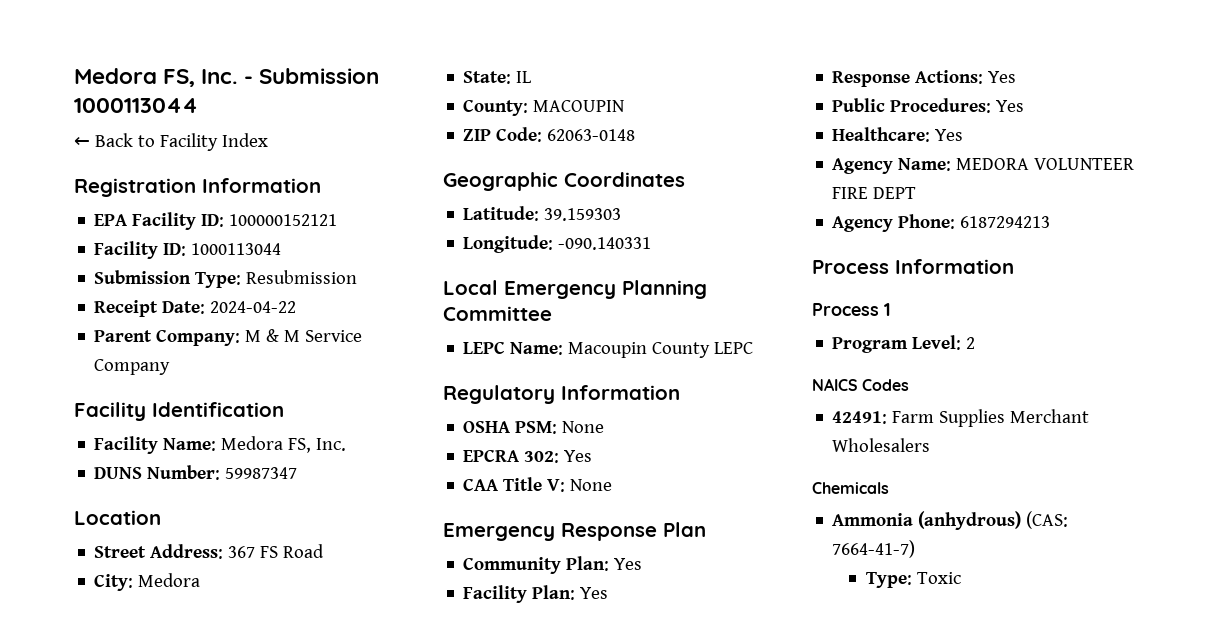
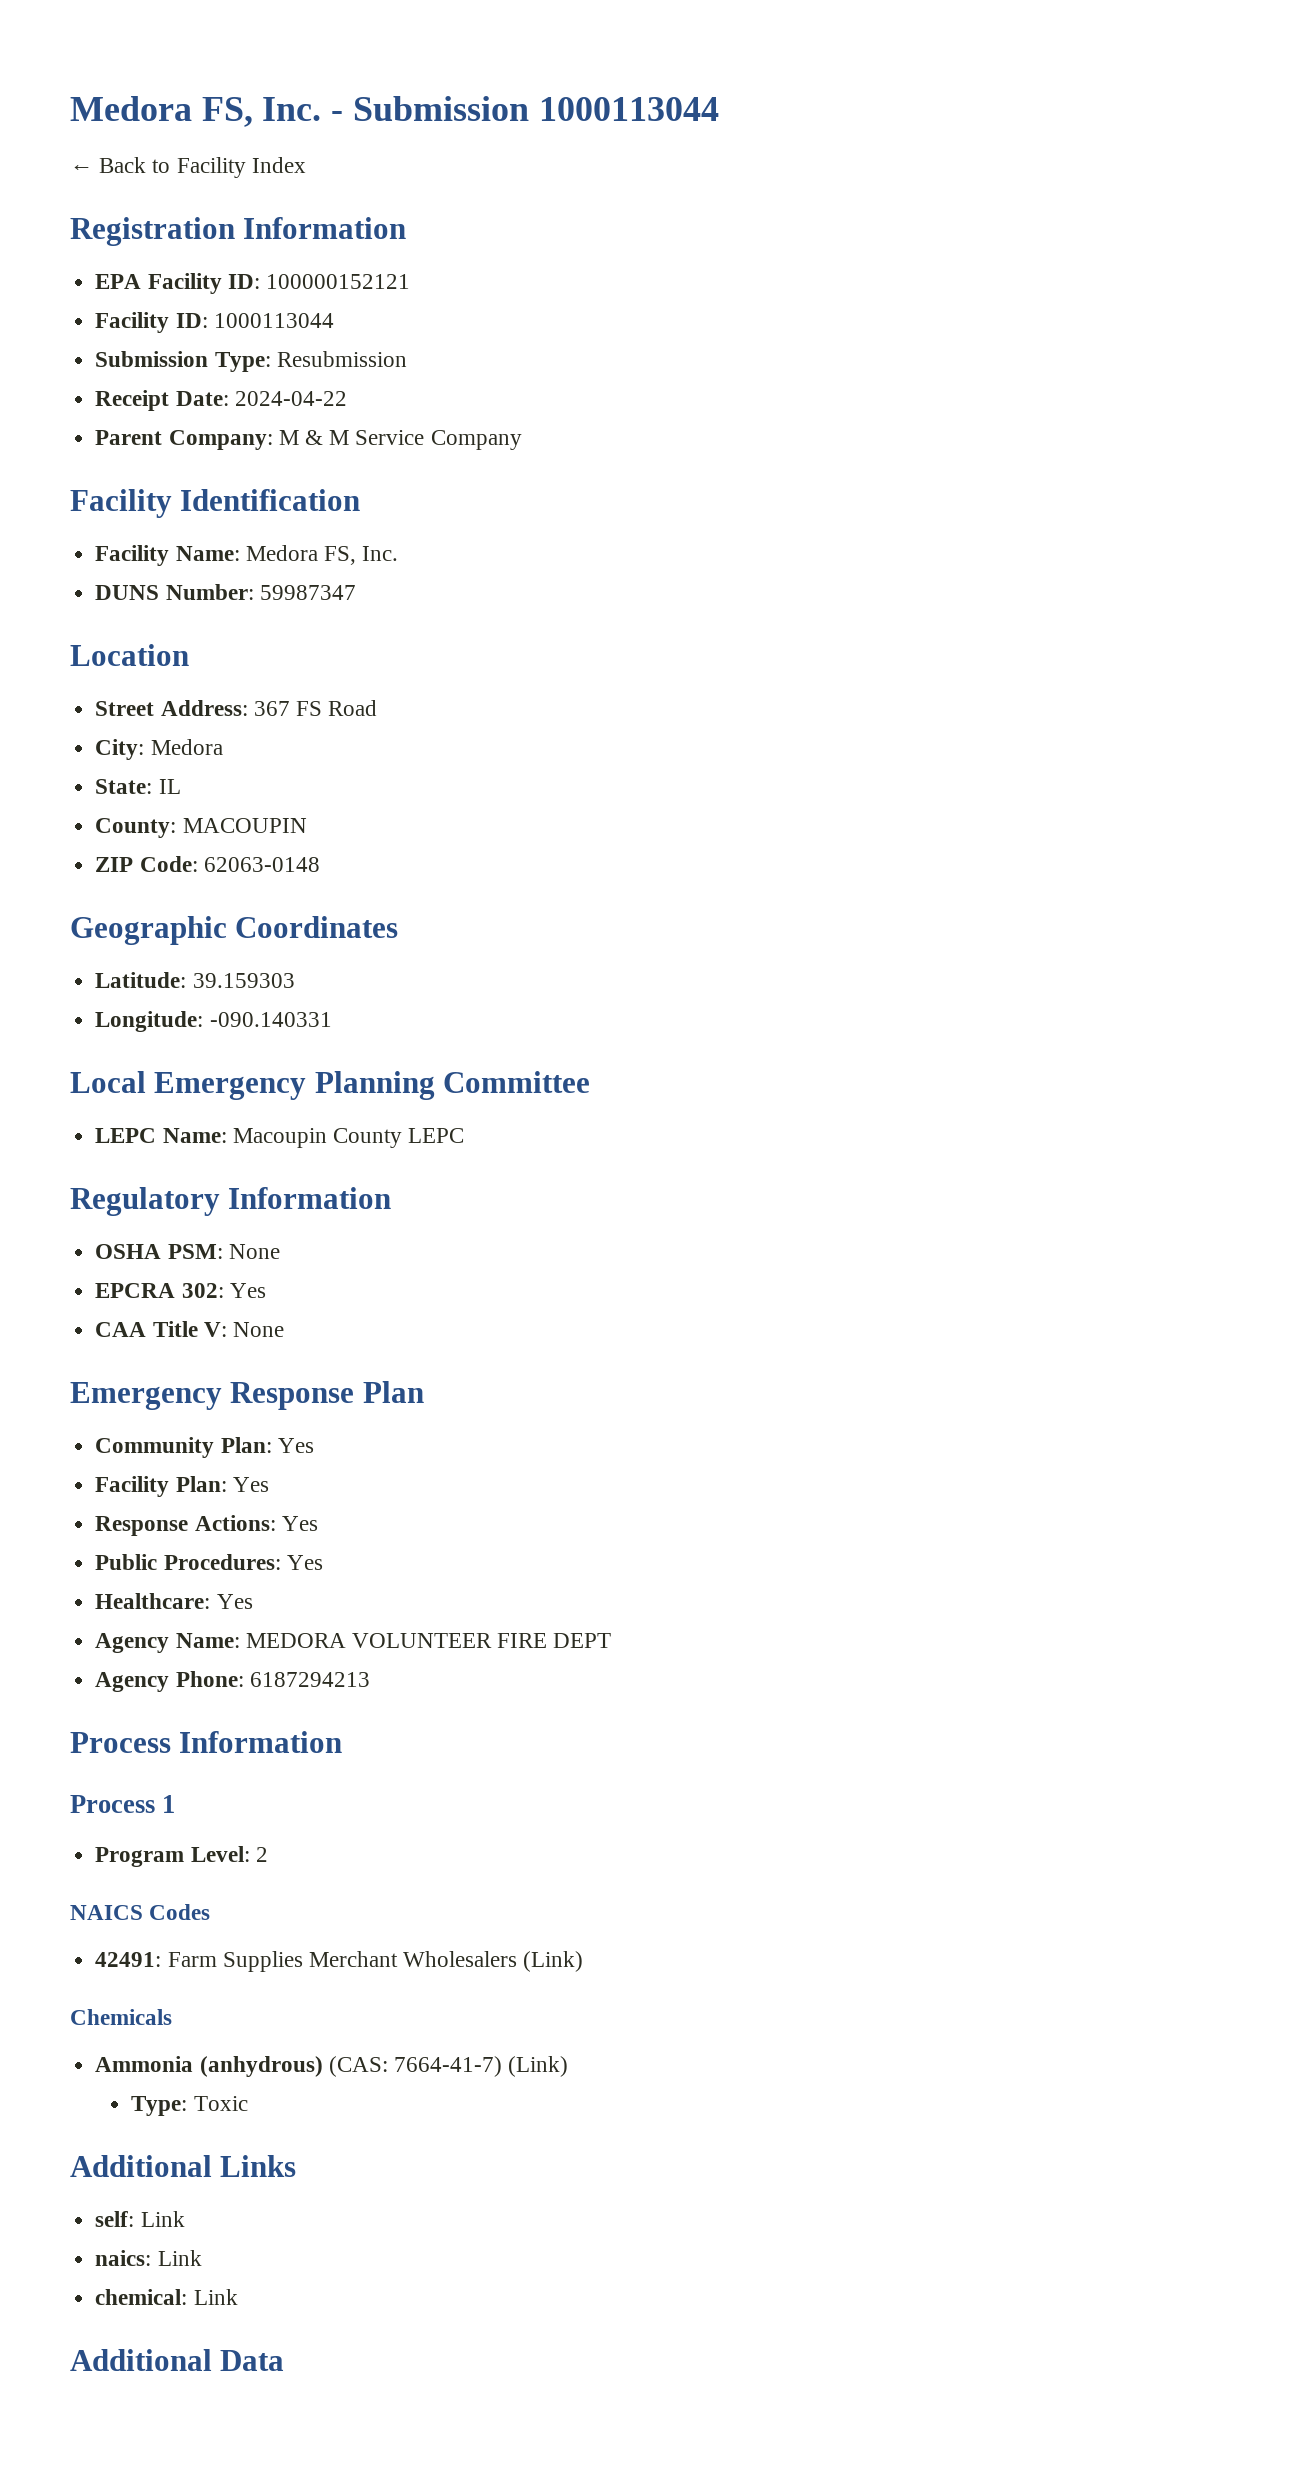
(931, 445) none -> [523,1951,584,1972] (Link)
(916, 549) none -> [508,2056,569,2077] (Link)
(961, 578) none -> [70,2155,297,2177] [95,2211,185,2227] [95,2250,202,2266] [95,2289,238,2305] [70,2349,285,2371] // Additional Links // self: Link // naics: Link // chemical: Link // Additional Data

